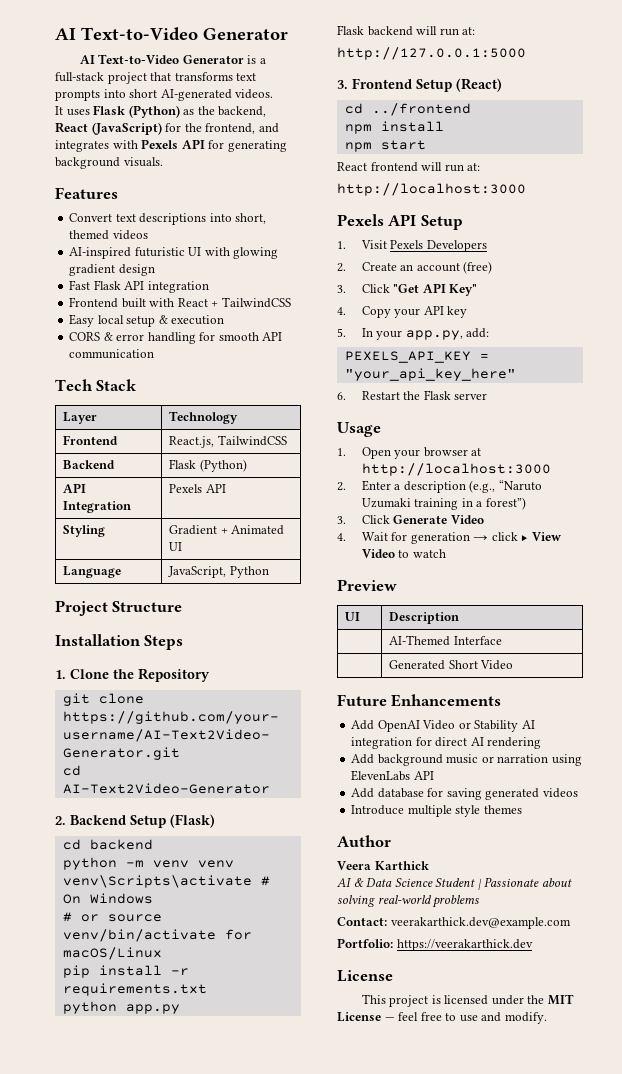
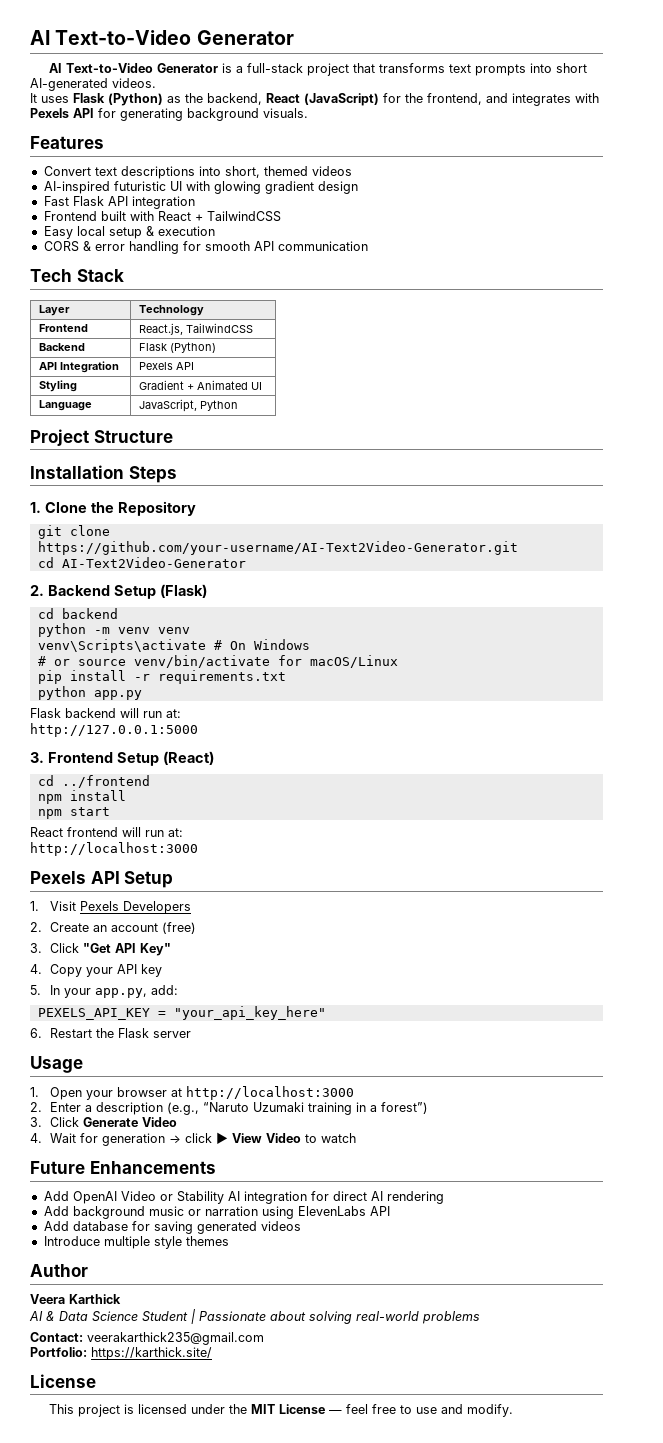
[337,579,397,591] [344,612,360,621] [388,612,459,624] [388,635,502,646] [388,660,514,670] // Preview // UI | Description // | AI-Themed Interface // | Generated Short Video -> (356, 1138) none
[390,917,571,929] veerakarthick.dev@example.com -> [87,1332,264,1345] veerakarthick235@gmail.com
[396,939,533,951] https://veerakarthick.dev -> [91,1347,212,1360] https://karthick.site/

